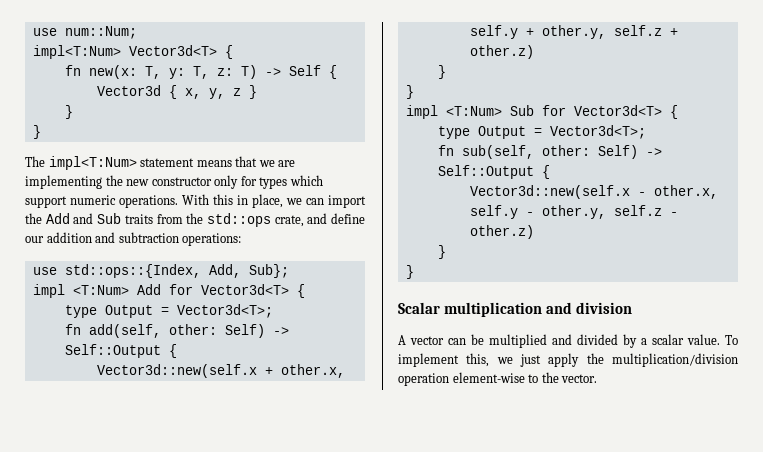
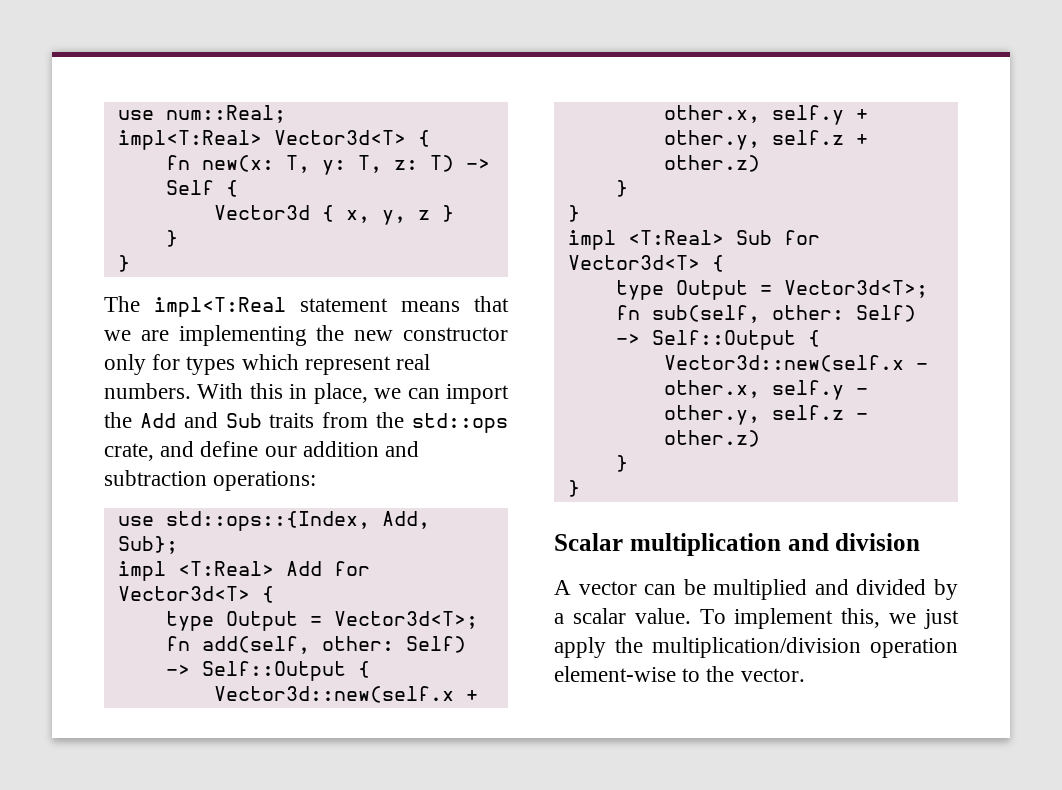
[32,26,137,39] [32,45,121,59] use num::Num; // impl<T:Num> -> [117,105,286,123] [117,130,262,150] use num::Real; // impl<T:Real>
[48,156,137,170] impl<T:Num> -> [154,297,286,317] impl<T:Real
[25,195,178,208] support numeric operations. -> [304,354,431,375] [104,383,191,399] represent real numbers.
[72,285,129,295] <T:Num> -> [177,561,274,576] <T:Real>
[445,106,502,116] <T:Num> -> [627,230,724,245] <T:Real>

